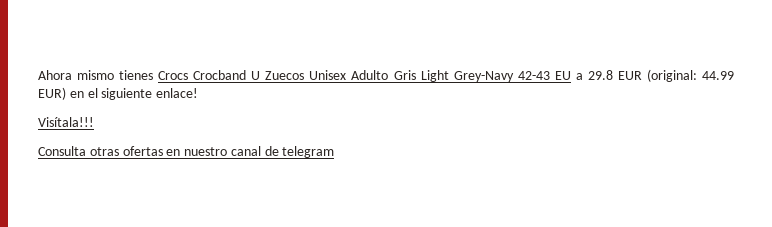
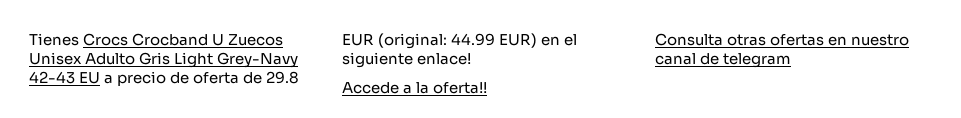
[38,70,154,80] Ahora mismo tienes -> [29,33,79,46] Tienes
(583, 76) none -> [117,71,263,86] precio de oferta de
[38,117,94,127] Visítala!!! -> [342,82,488,94] Accede a la oferta!!

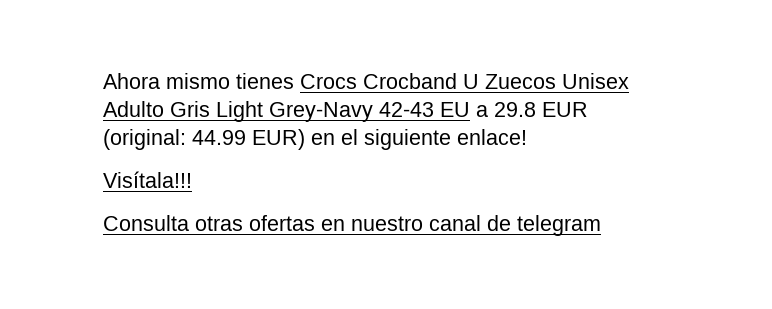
[29,33,79,46] Tienes -> [103,73,294,89] Ahora mismo tienes
[117,71,263,86] precio de oferta de -> (488, 111) none
[342,82,488,94] Accede a la oferta!! -> [103,171,192,188] Visítala!!!

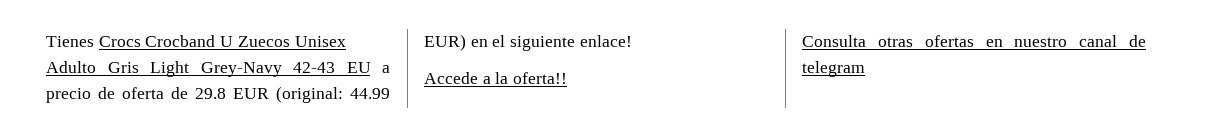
[103,73,294,89] Ahora mismo tienes -> [46,36,94,47] Tienes
(488, 111) none -> [46,87,188,103] precio de oferta de
[103,171,192,188] Visítala!!! -> [424,72,568,84] Accede a la oferta!!

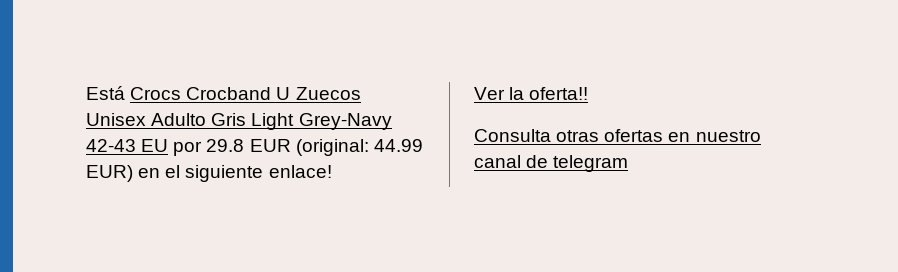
[46,36,94,47] Tienes -> [86,86,125,100] Está
[382,65,390,73] [46,87,188,103] a precio de oferta de -> [173,141,203,156] por
[424,72,491,84] Accede a -> [474,87,505,100] Ver

